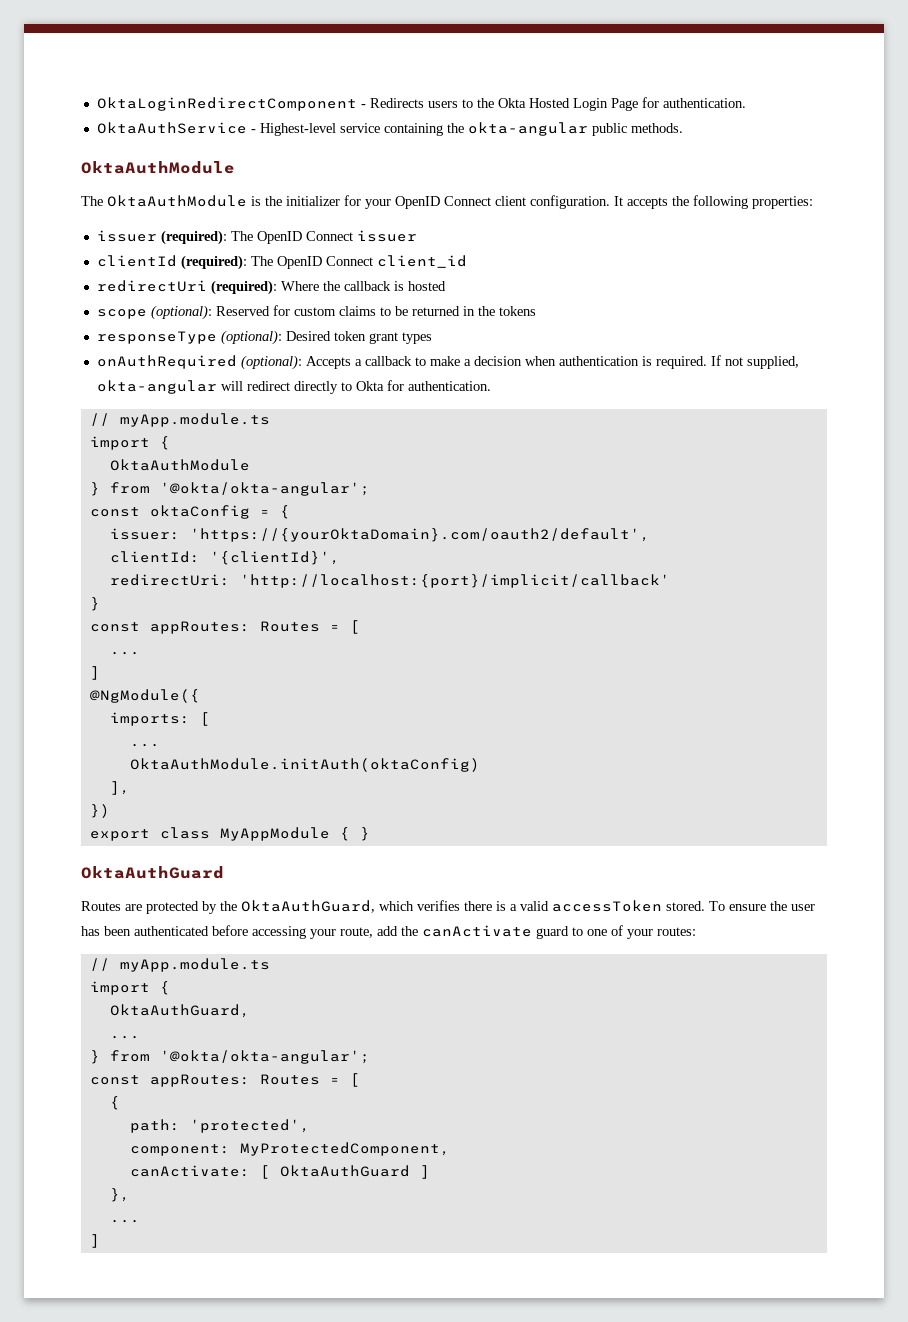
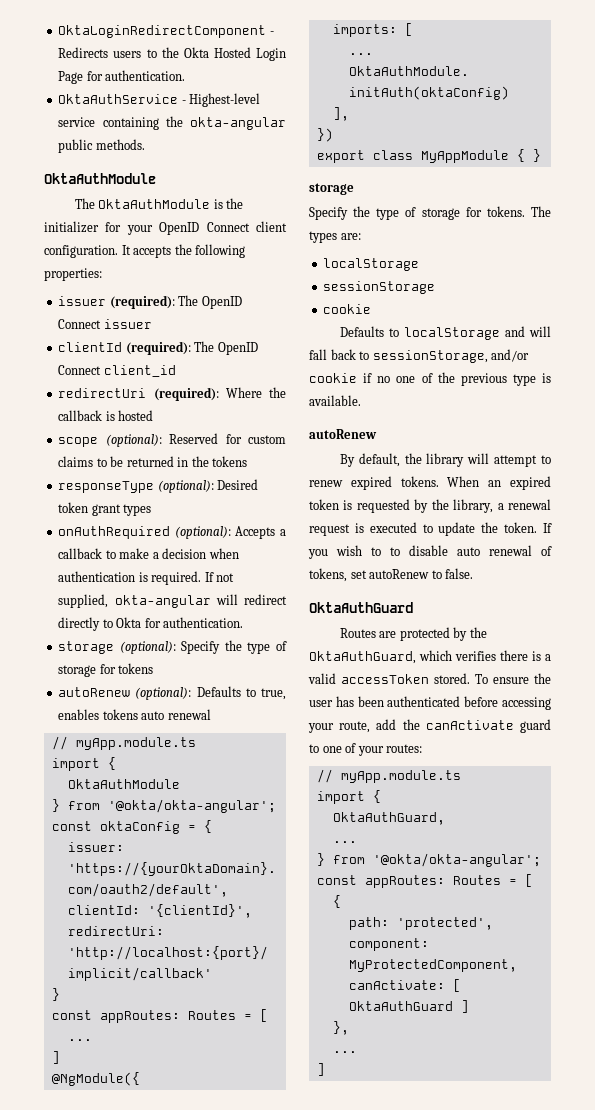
(491, 386) none -> [58,640,287,654] [58,663,154,677] [58,686,286,700] [58,709,211,720] // storage (optional): Specify the type of storage for tokens // autoRenew (optional): Defaults to true, enables tokens auto renewal
(370, 834) none -> [309,183,354,195] [309,206,551,220] [309,231,361,243] [323,258,420,271] [323,281,436,294] [323,304,372,314] [339,326,551,340] [309,349,530,363] [309,372,551,386] [309,395,361,406] [309,429,377,439] [339,453,551,467] [309,476,551,490] [309,499,551,513] [309,522,552,536] [308,545,552,559] [309,568,474,582] // storage // Specify the type of storage for tokens. The types are: // localStorage // sessionStorage // cookie // Defaults to localStorage and will fall back to sessionStorage, and/or cookie if no one of the previous type is available. // autoRenew // By default, the library will attempt to renew expired tokens. When an expired token is requested by the library, a renewal request is executed to update the token. If you wish to to disable auto renewal of tokens, set autoRenew to false.

